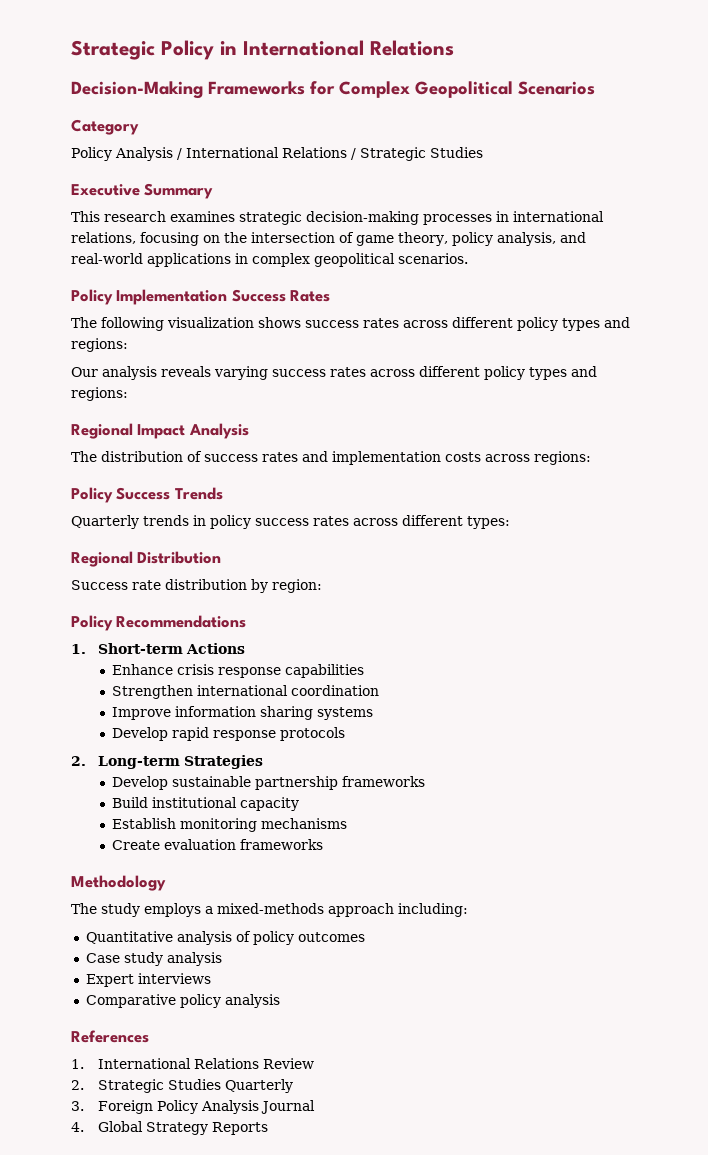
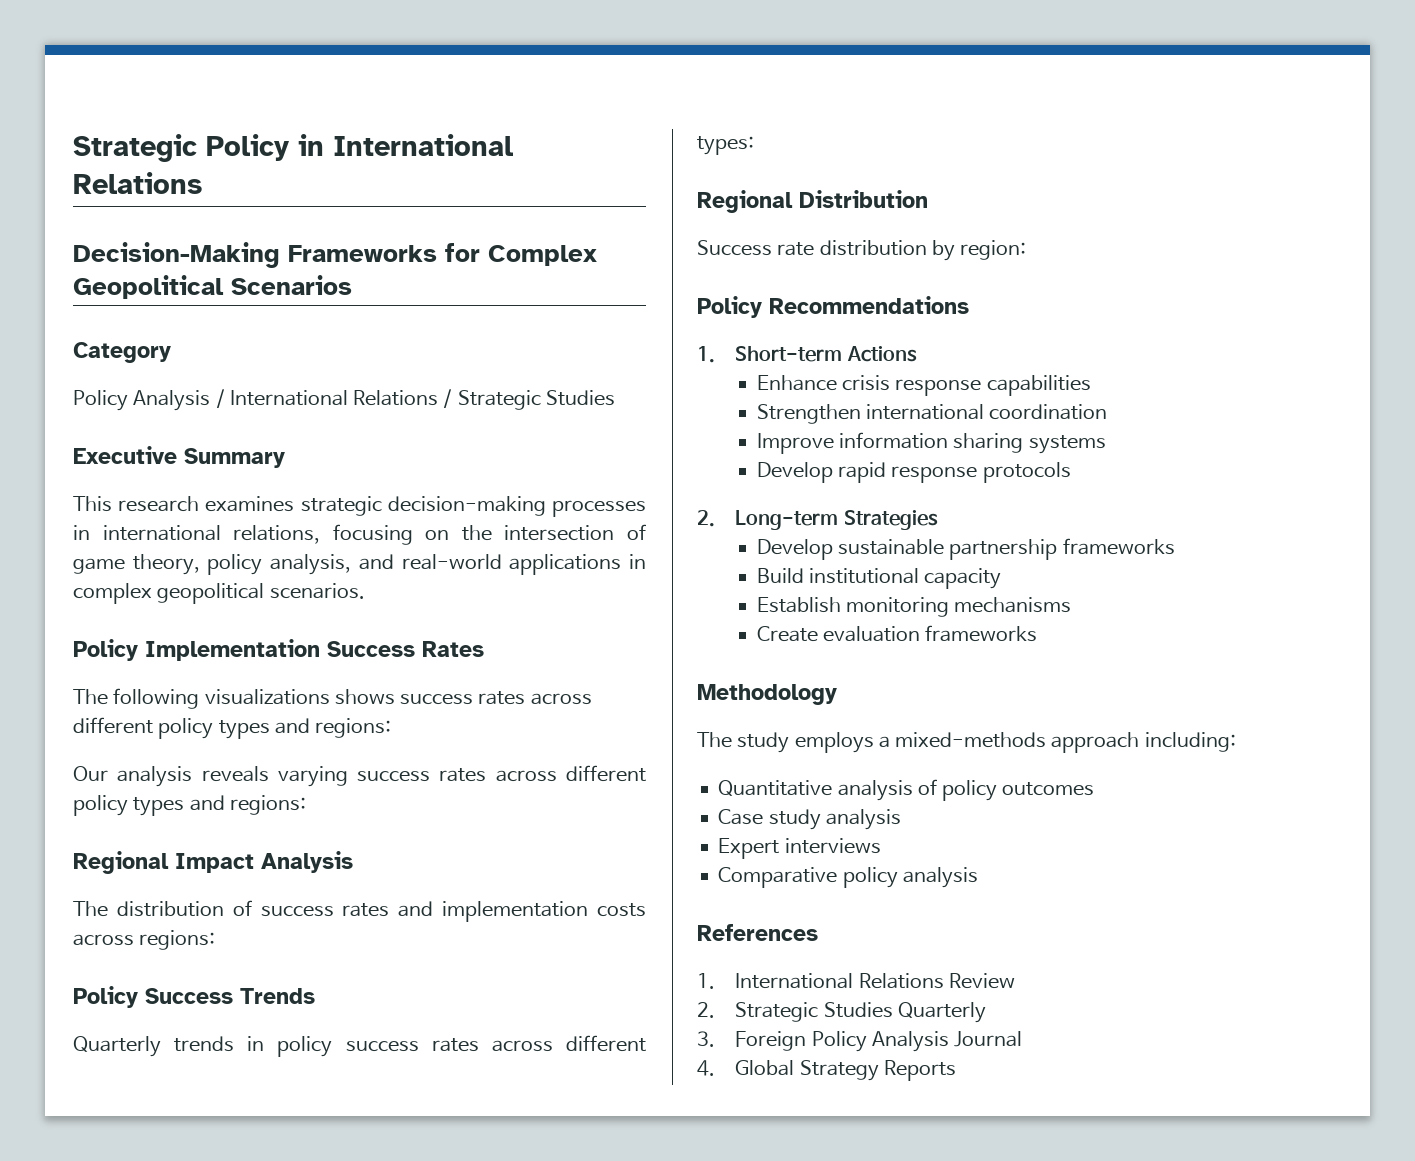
[167,317,254,328] visualization -> [204,689,330,705] visualizations

